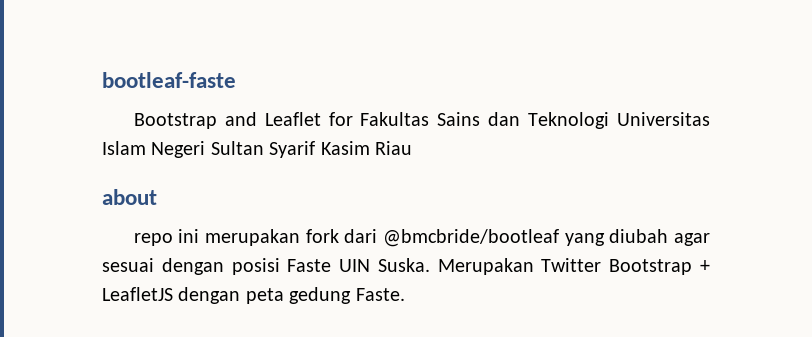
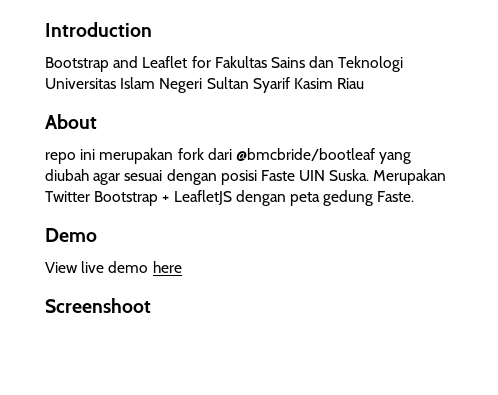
[102,72,236,88] bootleaf-faste -> [45,22,152,37] Introduction
[102,189,157,205] about -> [45,114,97,129] About
(405, 294) none -> [45,228,97,242] [45,261,182,273] [45,298,151,313] // Demo // View live demo here // Screenshoot

